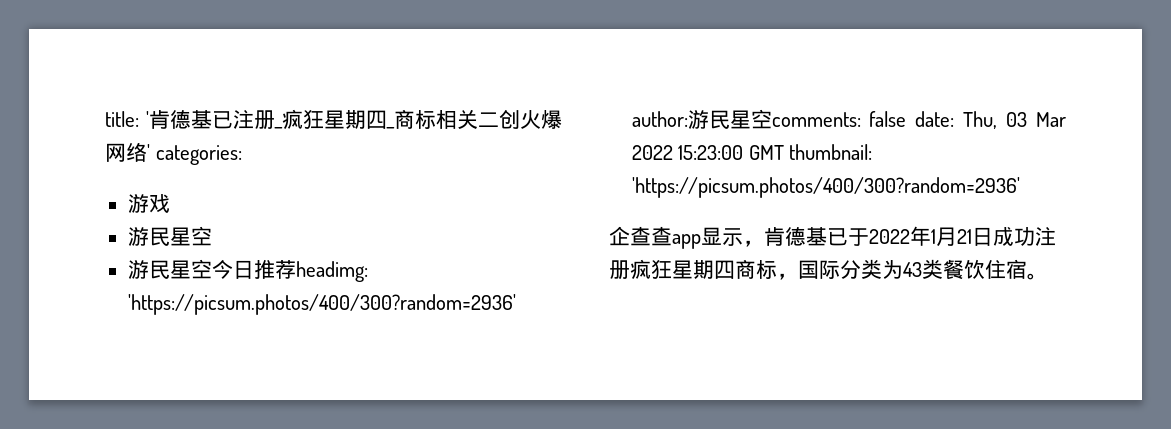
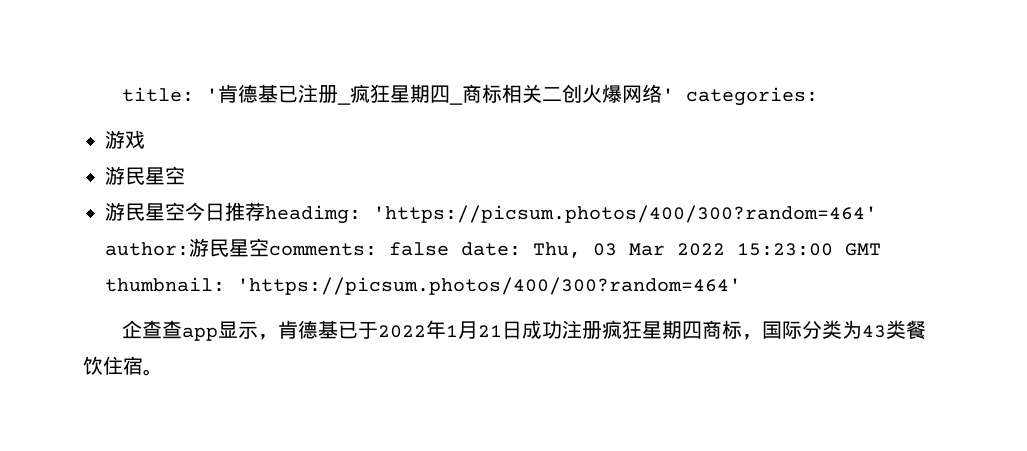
[127,294,517,315] 'https://picsum.photos/400/300?random=2936' -> [373,205,877,223] 'https://picsum.photos/400/300?random=464'
[631,177,1021,198] 'https://picsum.photos/400/300?random=2936' -> [237,277,741,295] 'https://picsum.photos/400/300?random=464'

